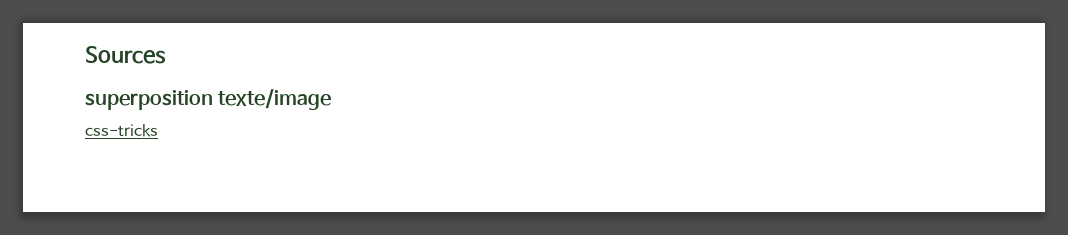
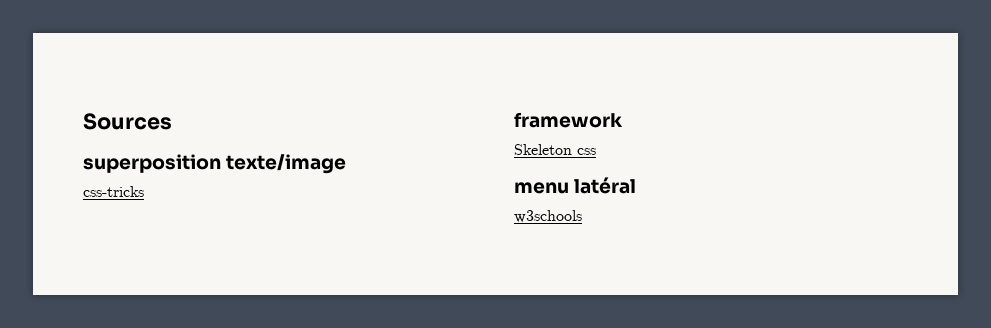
(158, 130) none -> [514,112,623,128] [514,144,596,155] [514,177,637,194] [514,210,582,223] // framework // Skeleton css // menu latéral // w3schools

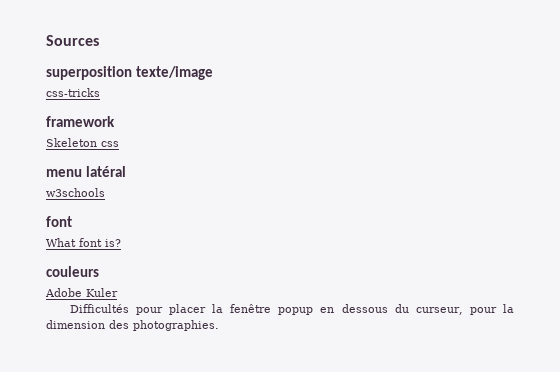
(582, 216) none -> [46,216,72,227] [46,238,121,247] [46,266,99,277] [45,288,118,297] [69,304,514,315] [46,320,219,331] // font // What font is? // couleurs // Adobe Kuler // Difficultés pour placer la fenêtre popup en dessous du curseur, pour la dimension des photographies.

